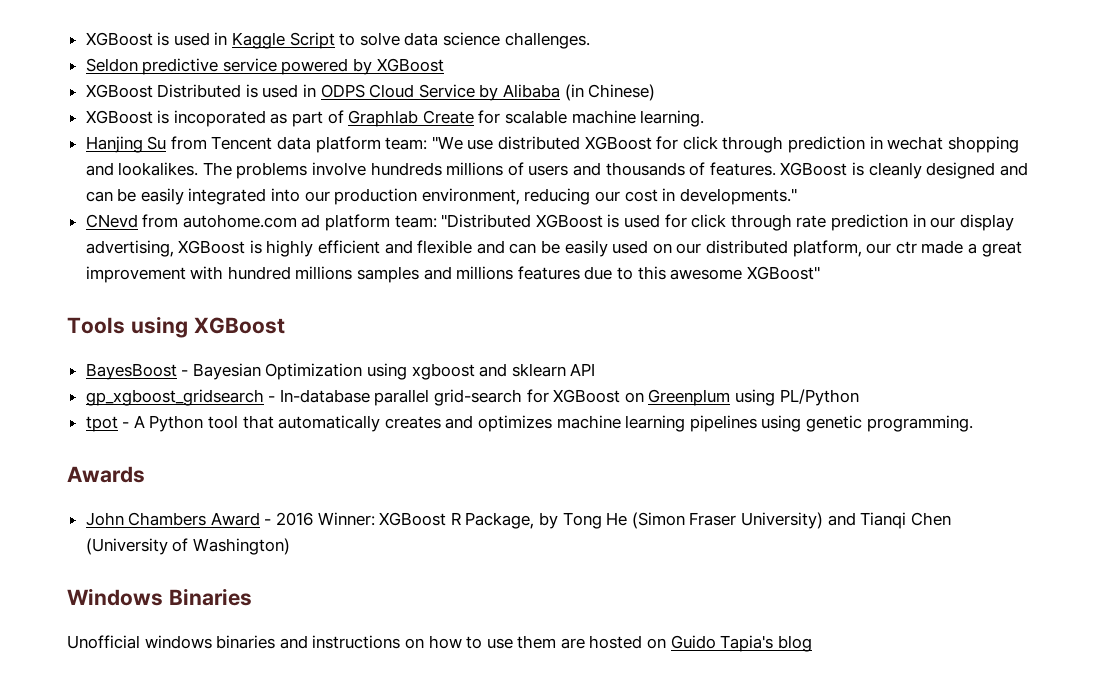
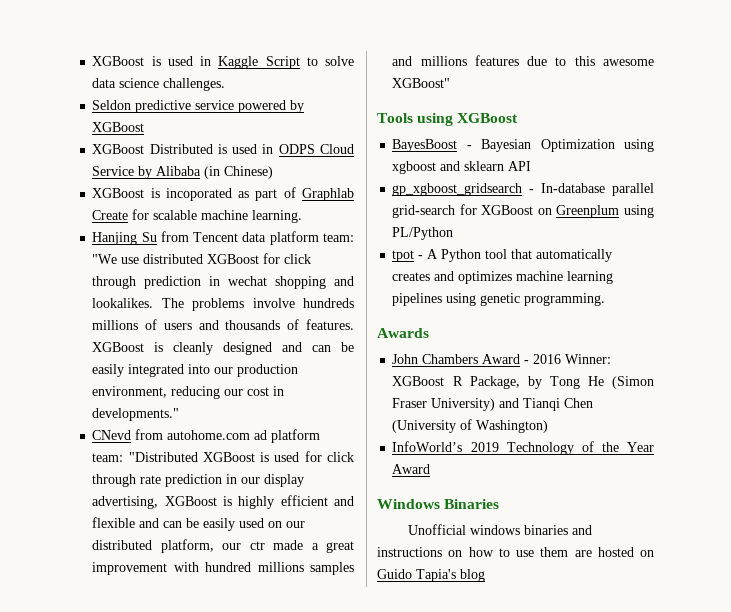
(290, 546) none -> [392,441,654,455] [392,464,431,474] // InfoWorld’s 2019 Technology of the Year Award

